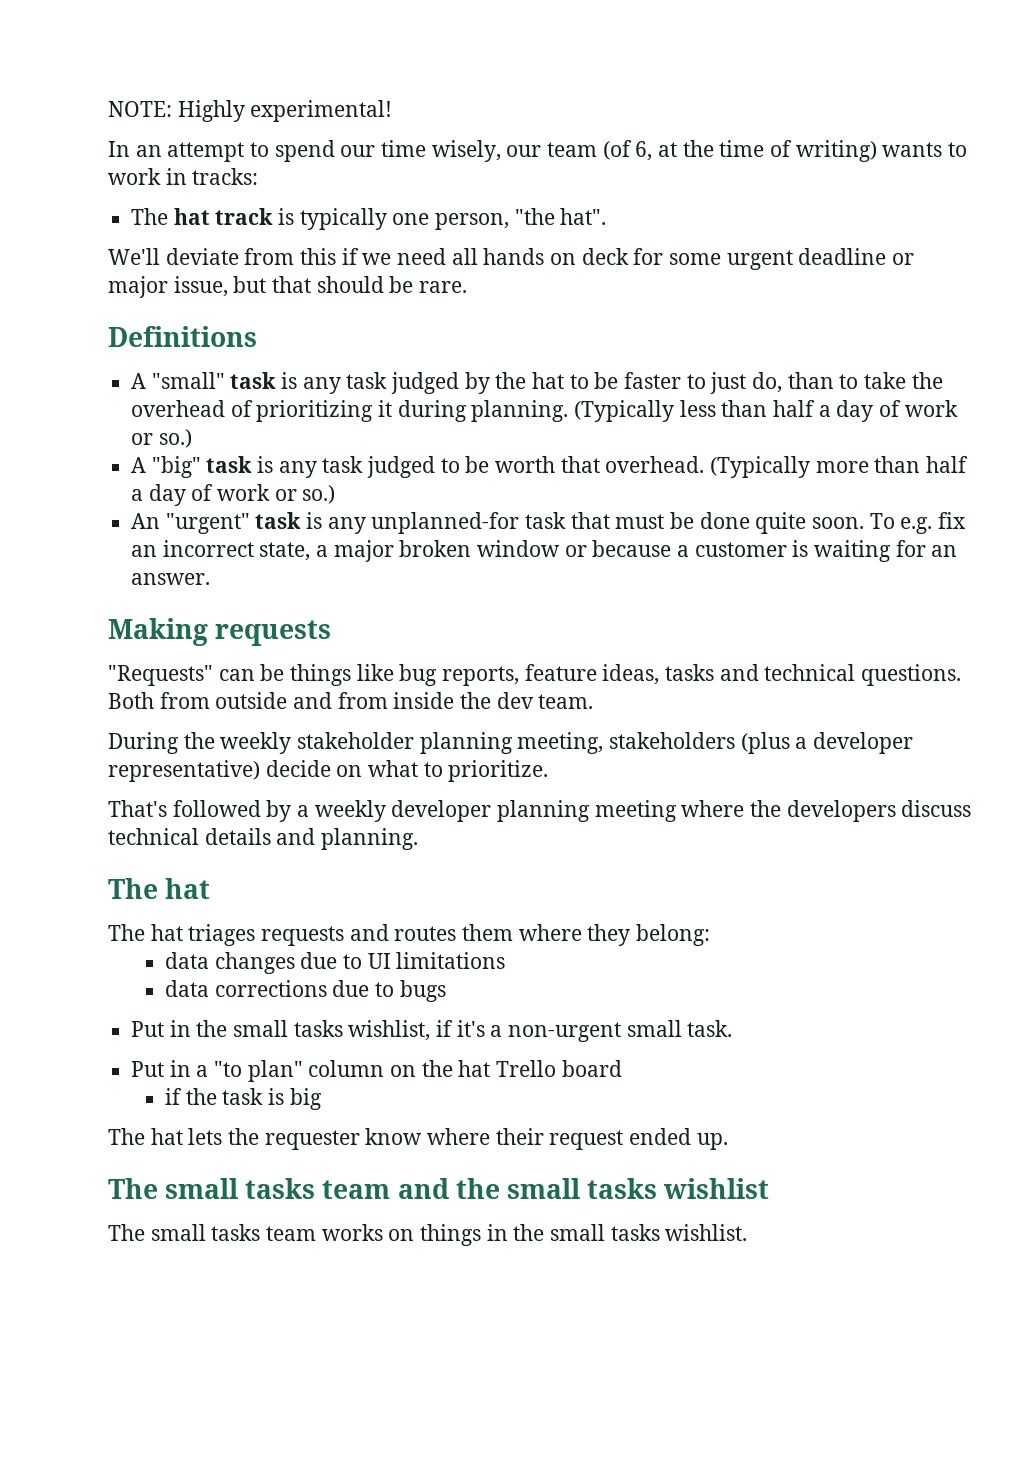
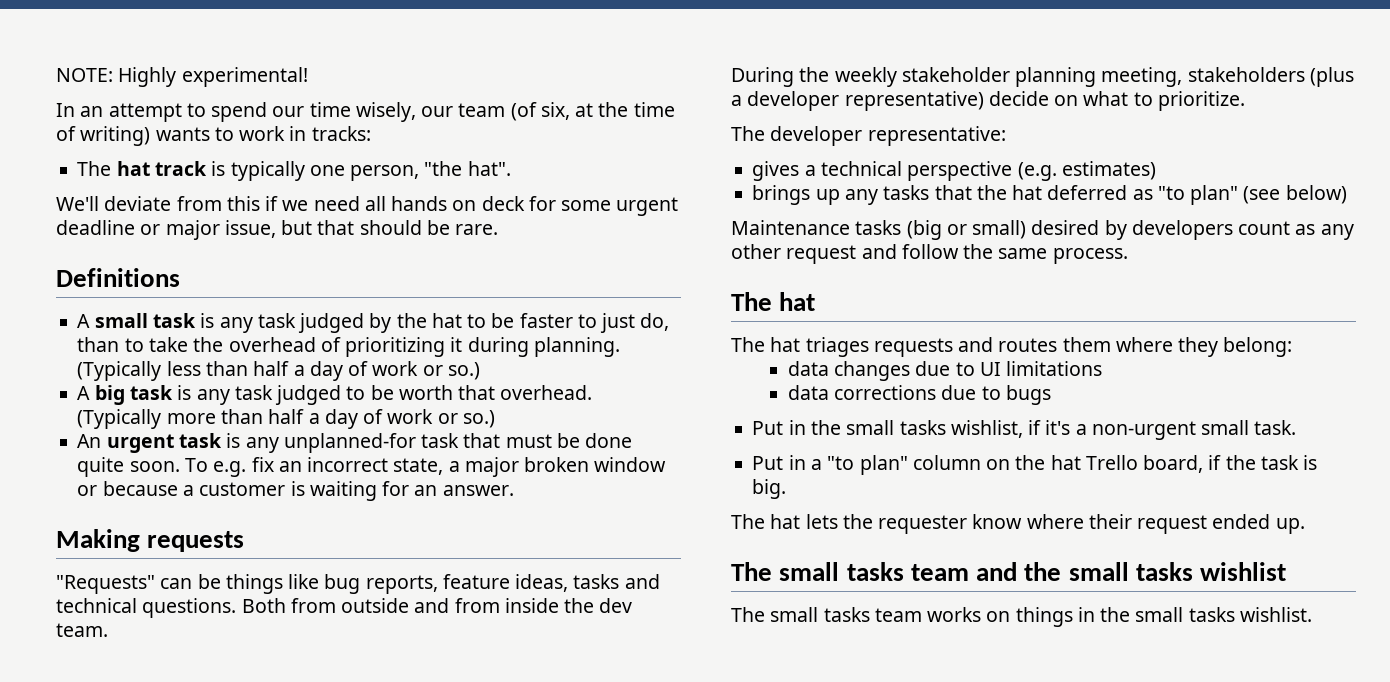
[635,141,653,161] 6, -> [540,102,570,120] six,
[151,372,225,389] "small" -> [94,313,148,328] small
[151,456,201,478] "big" -> [94,385,125,405] big
[165,513,250,534] "urgent" -> [106,434,174,453] urgent
[108,800,972,822] [108,828,419,850] That's followed by a weekly developer planning meeting where the developers discuss technical details and planning. -> [731,126,1006,146] [752,161,1156,181] [752,185,1347,205] [731,220,1354,240] [731,244,1128,264] The developer representative: // gives a technical perspective (e.g. estimates) // brings up any tasks that the hat deferred as "to plan" (see below) // Maintenance tasks (big or small) desired by developers count as any other request and follow the same process.
[561,1060,622,1077] board // -> [1143,455,1204,473] board,
[289,1088,322,1110] big -> [752,479,787,499] big.

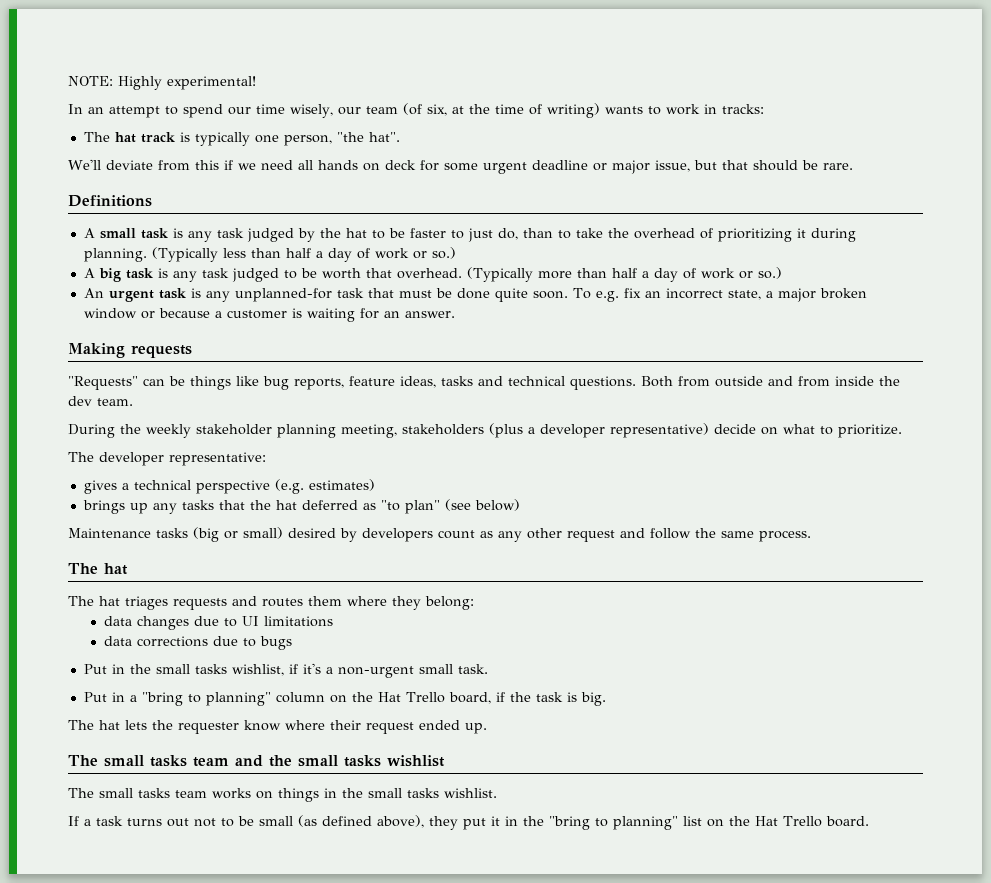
[827,455,908,475] "to plan" -> [141,692,271,706] "bring to planning"
[1050,455,1081,470] hat -> [377,692,401,702] Hat
(1312, 614) none -> [68,815,869,830] // If a task turns out not to be small (as defined above), they put it in the "bring to planning" list on the Hat Trello board.

